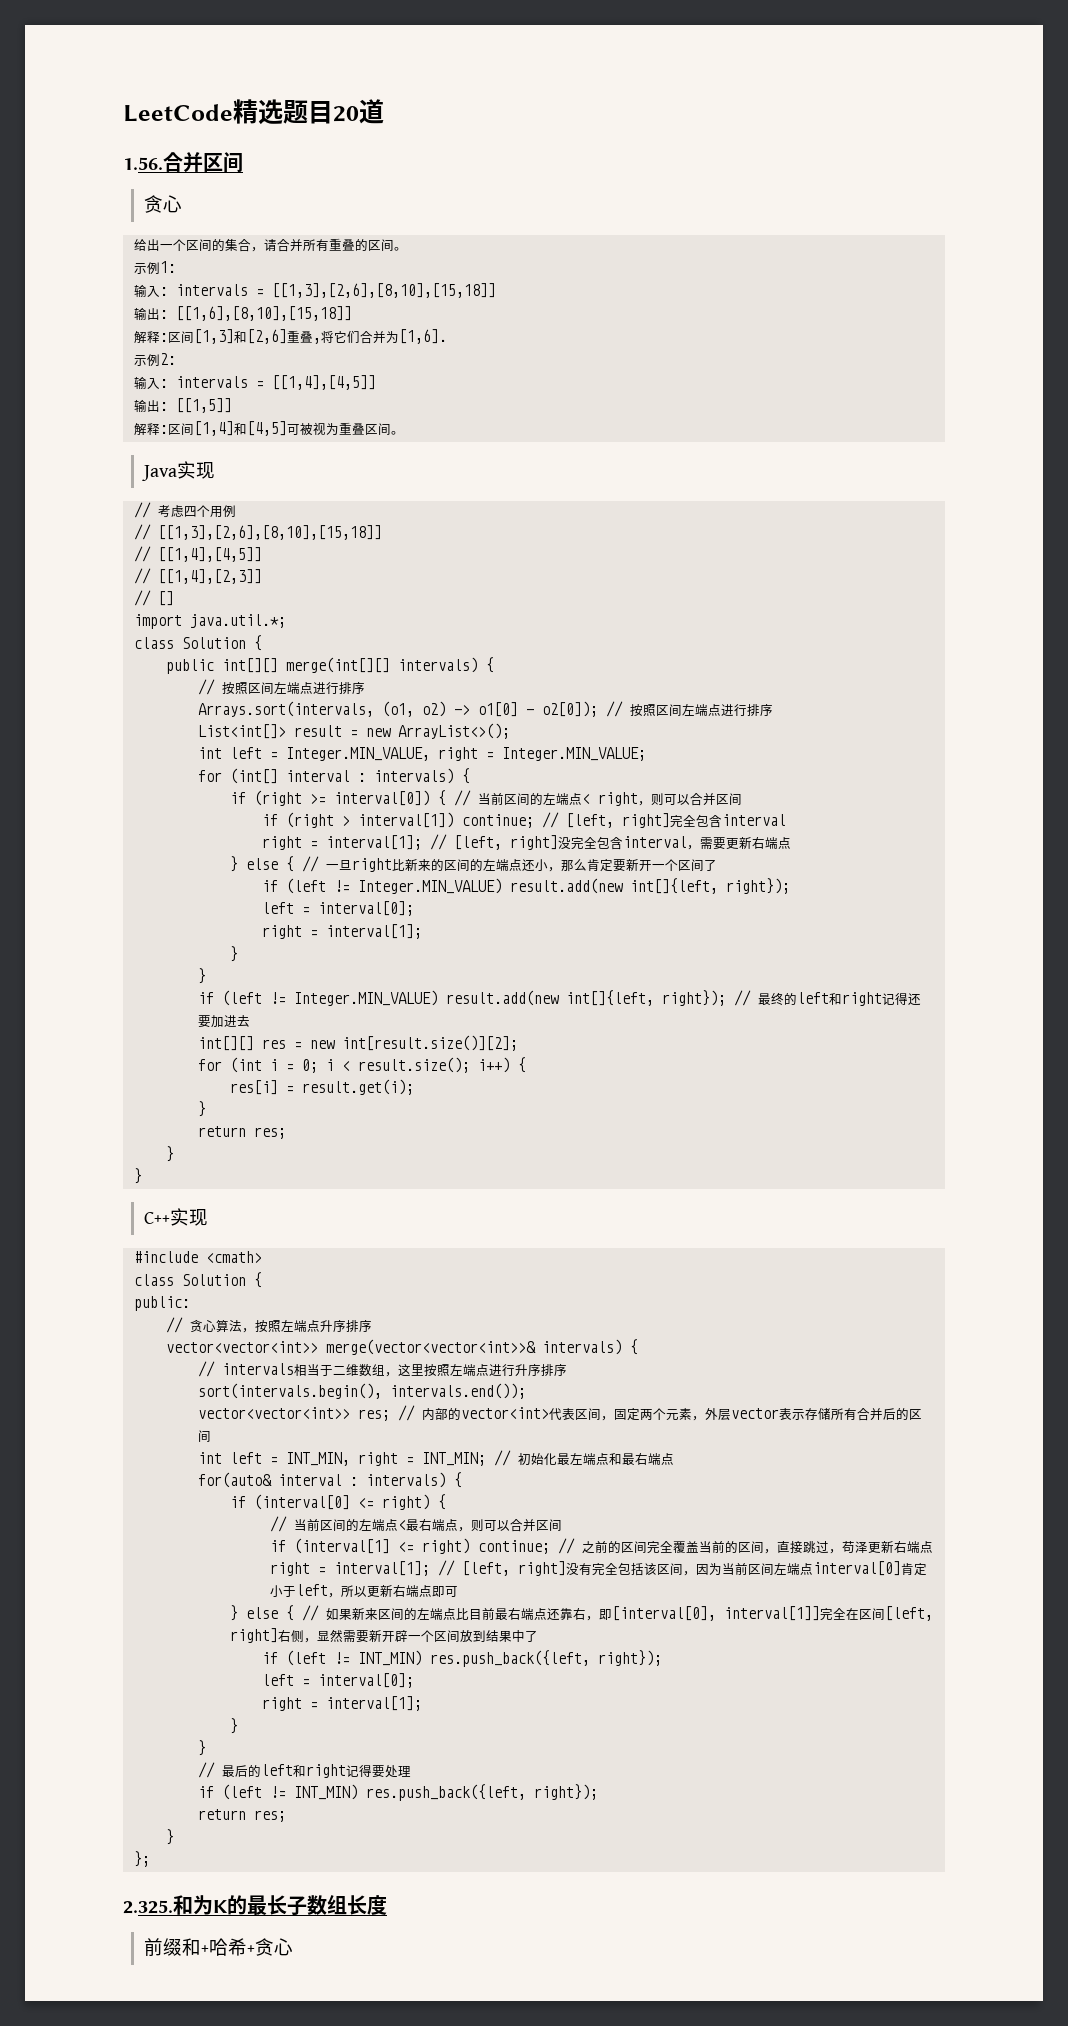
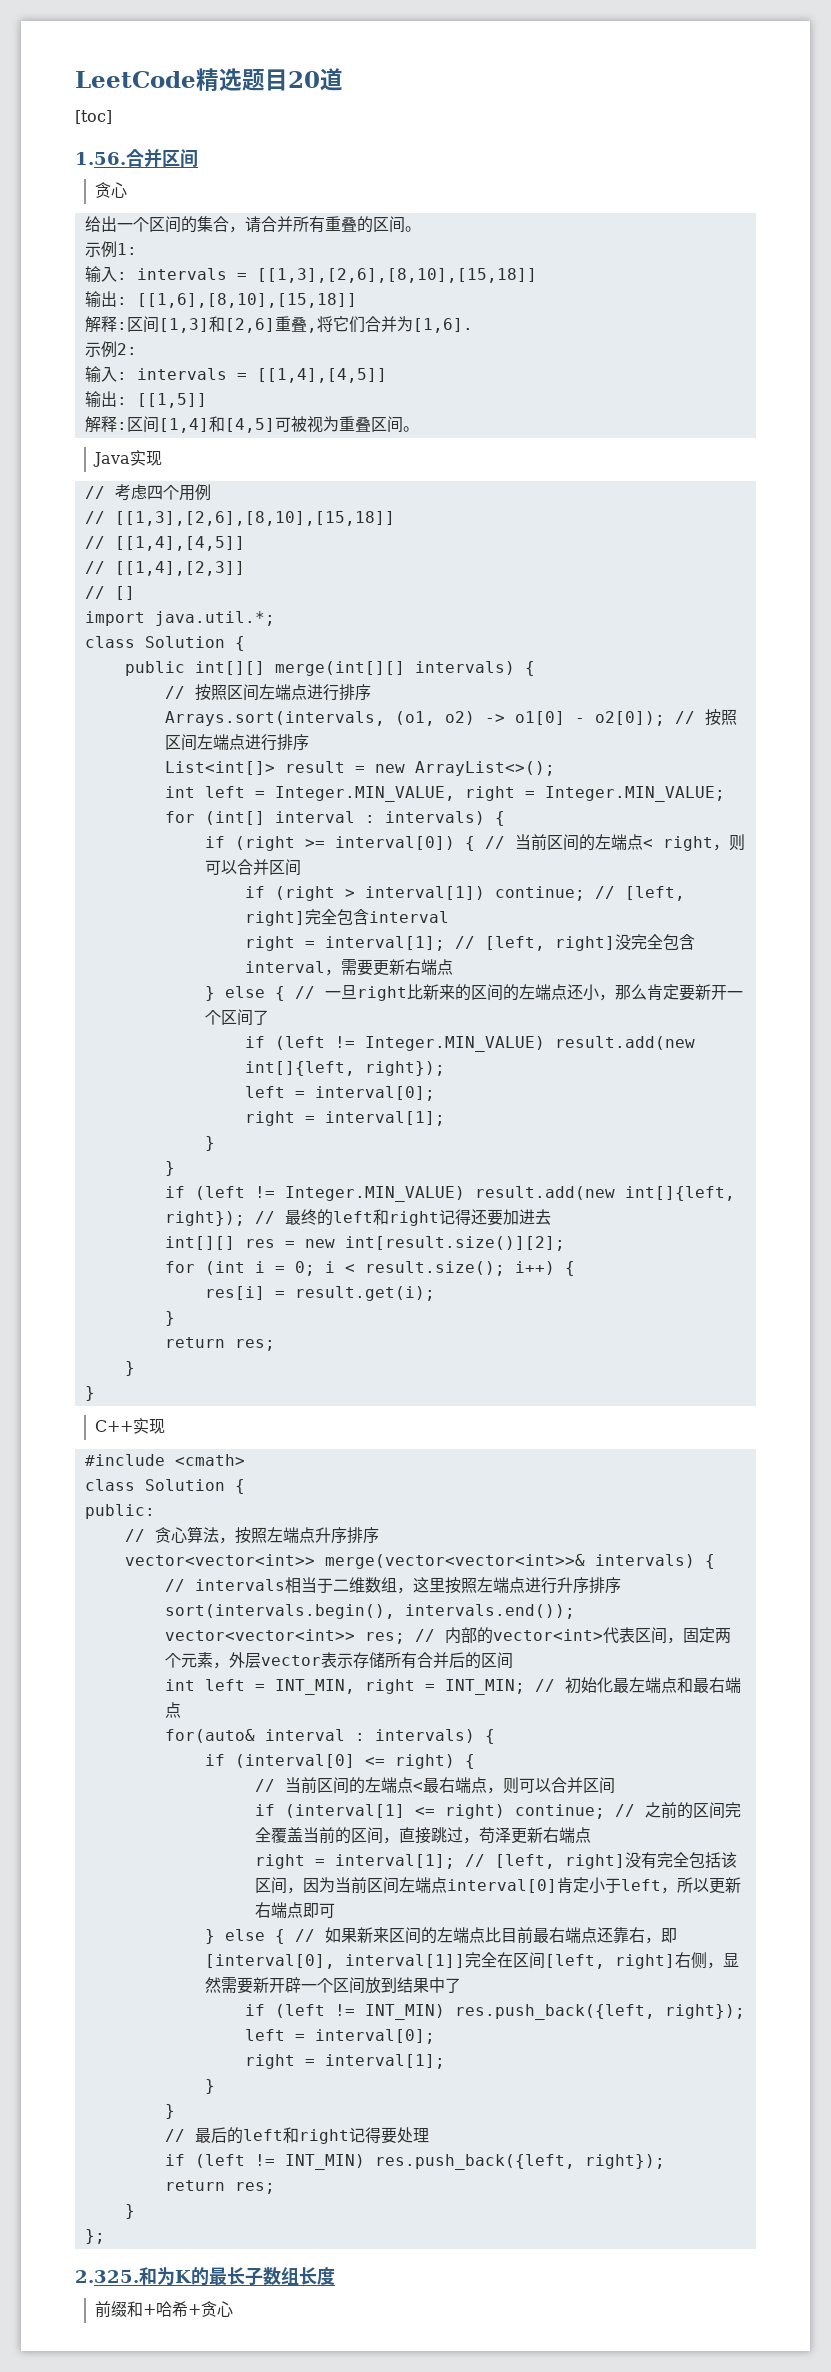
(384, 111) none -> [75,110,112,124] // [toc]

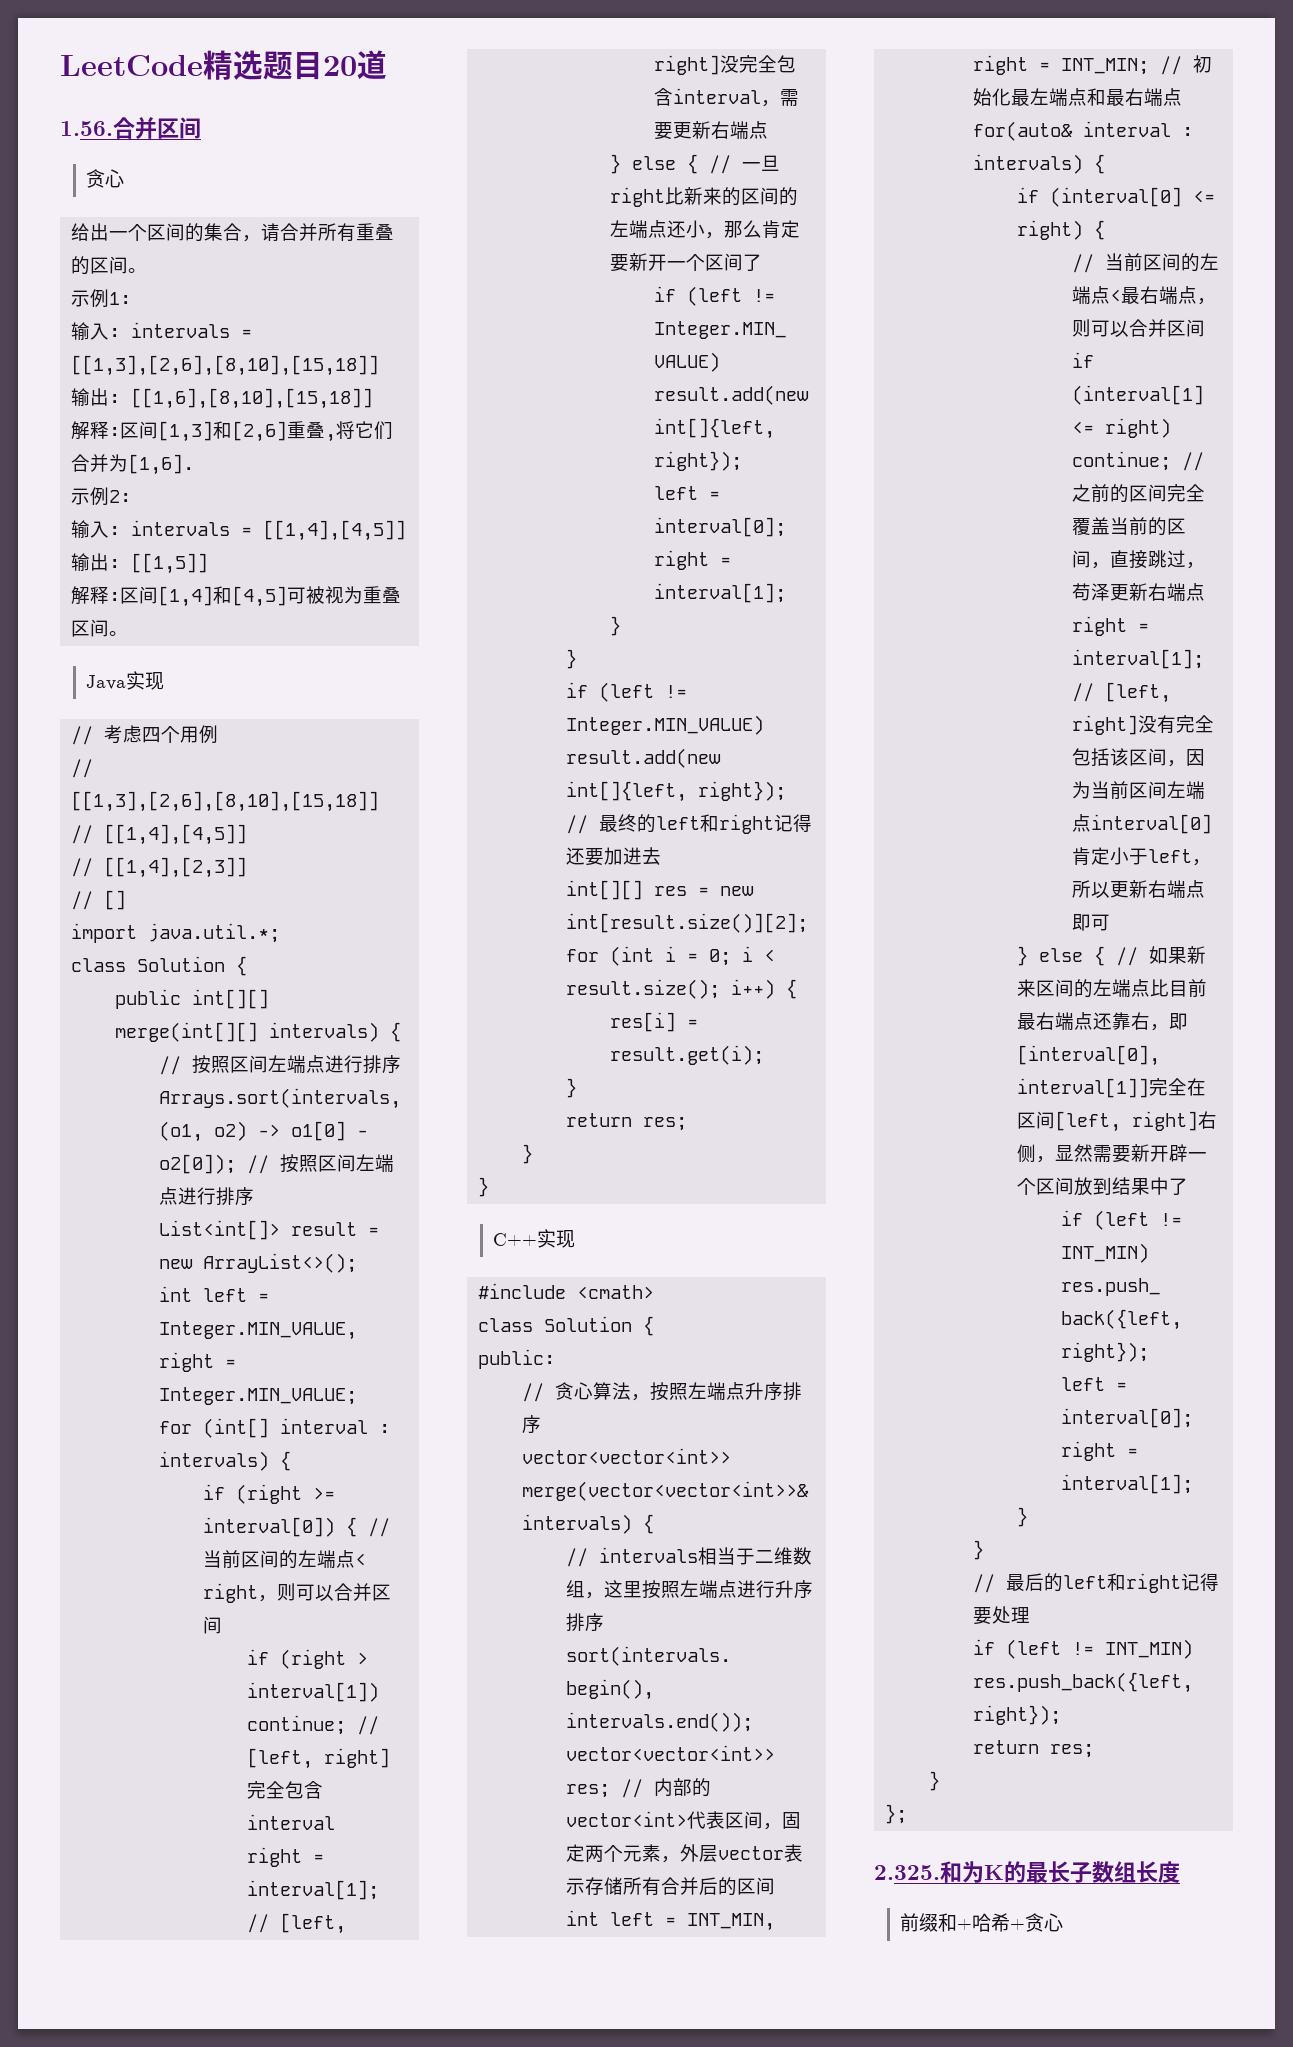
[75,110,112,124] // [toc] -> (387, 65) none

